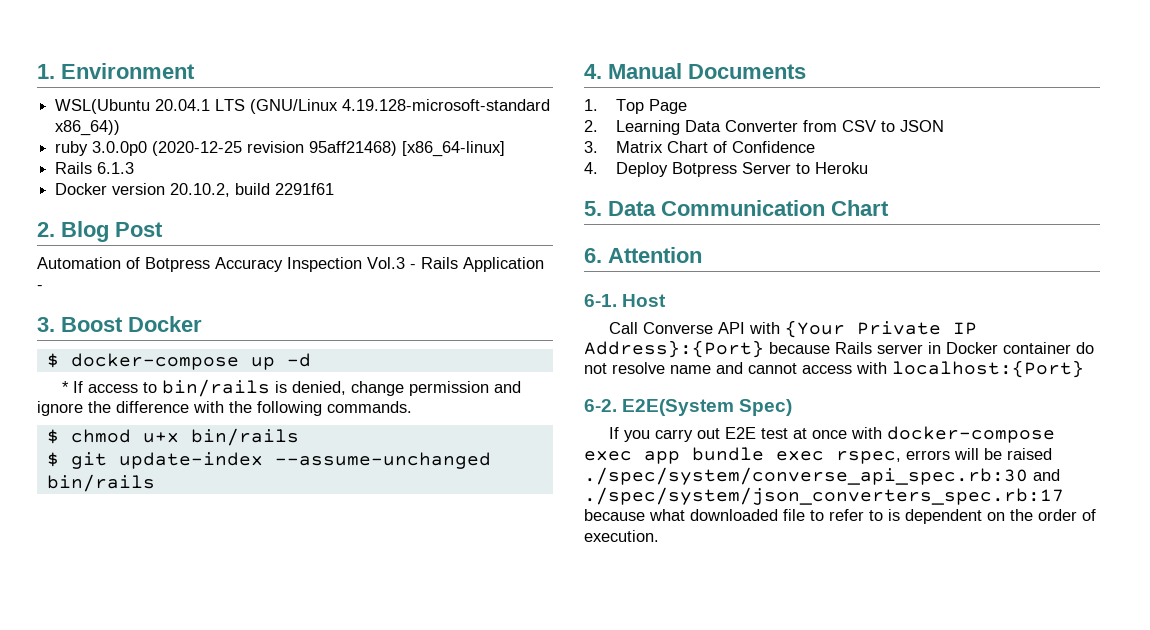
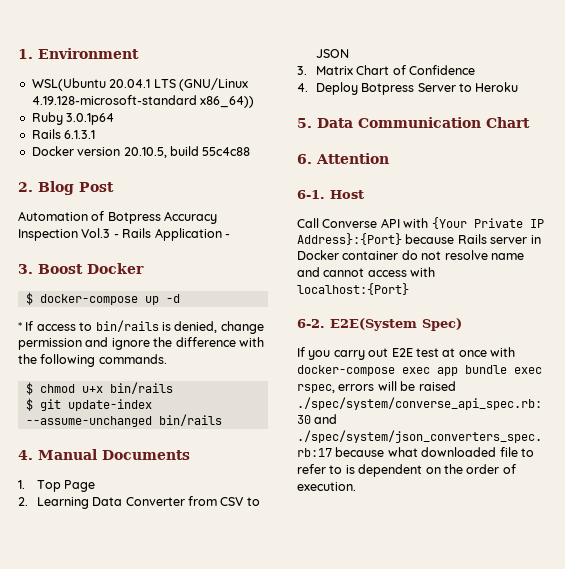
[55,141,506,157] [55,162,135,174] ruby 3.0.0p0 (2020-12-25 revision 95aff21468) [x86_64-linux] // Rails 6.1.3 -> [31,112,115,125] [31,129,96,139] Ruby 3.0.1p64 // Rails 6.1.3.1
[170,183,335,197] 20.10.2, build 2291f61 -> [123,146,251,158] 20.10.5, build 55c4c88

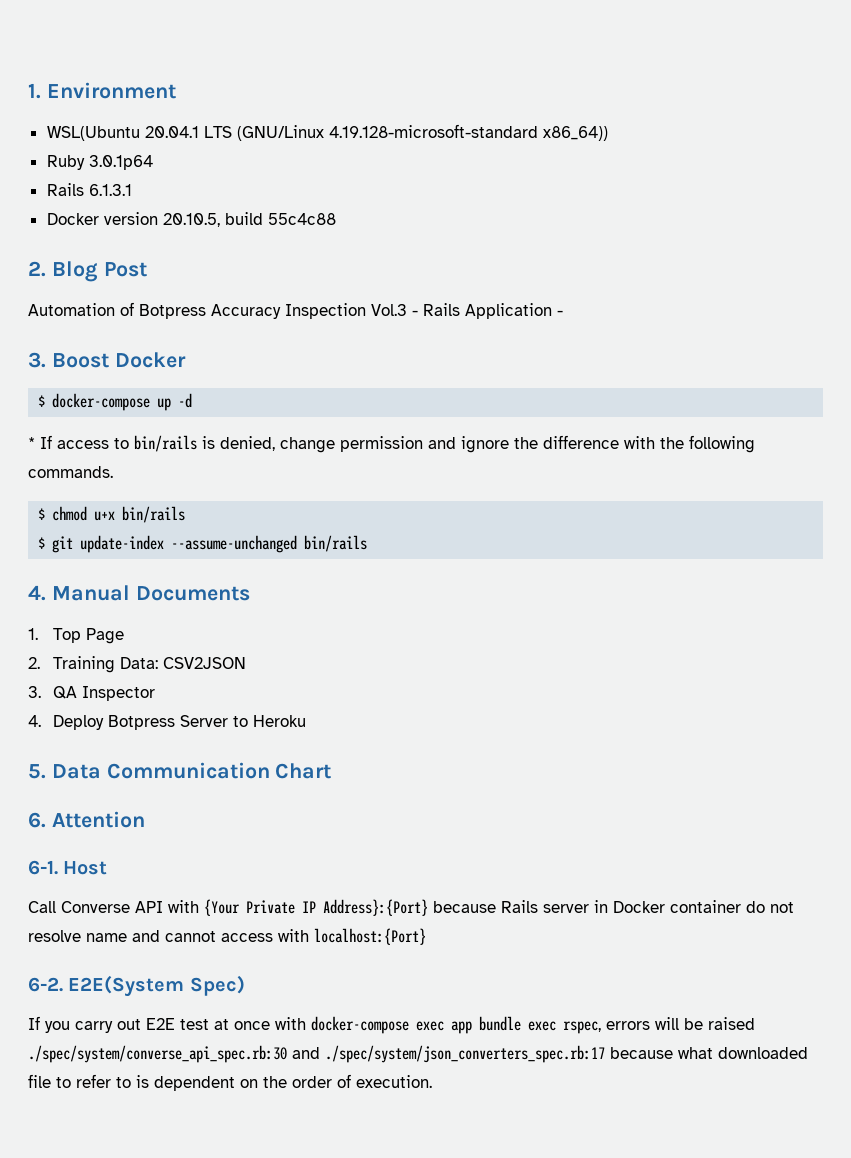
[36,496,260,509] [315,49,349,58] [297,65,476,75] Learning Data Converter from CSV to JSON // 3. Matrix Chart of Confidence -> [53,656,247,673] [28,686,156,701] Training Data: CSV2JSON // 3. QA Inspector

